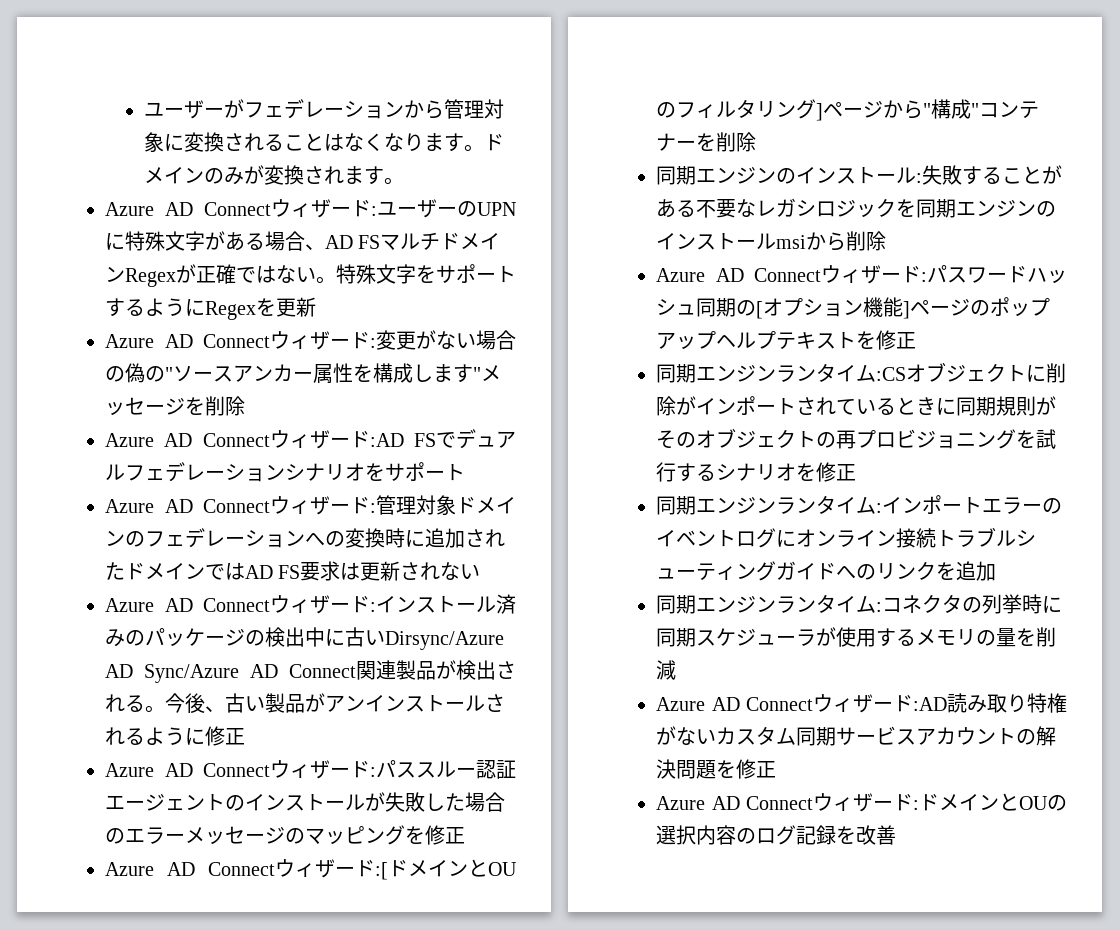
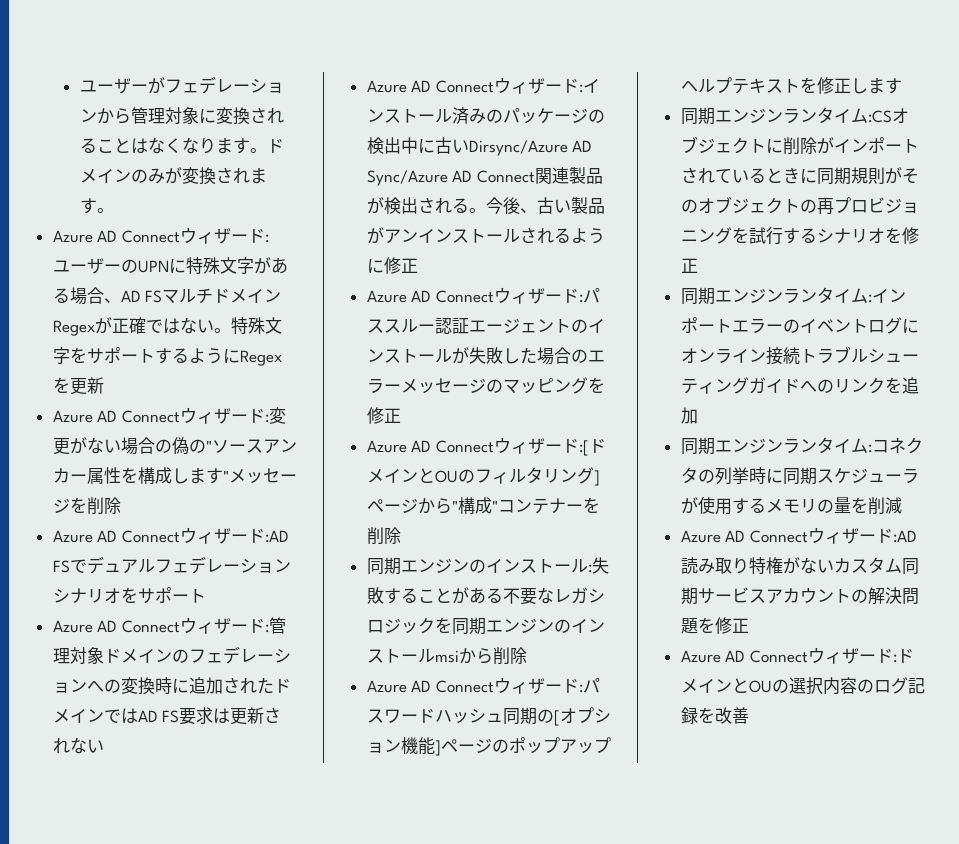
(916, 340) none -> [850,78,902,94] します

